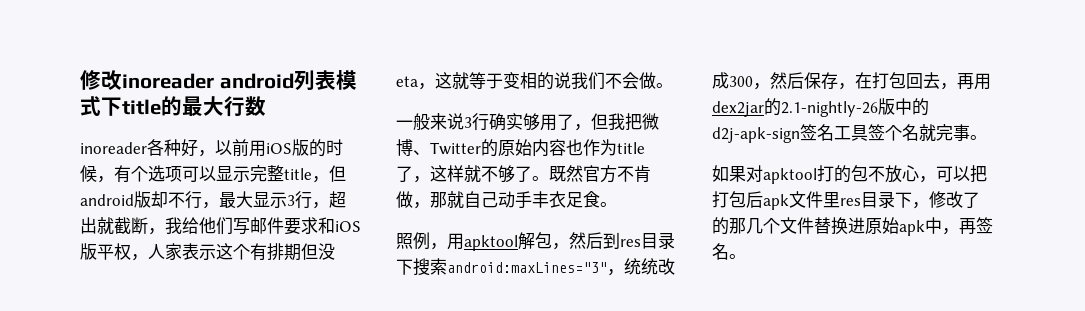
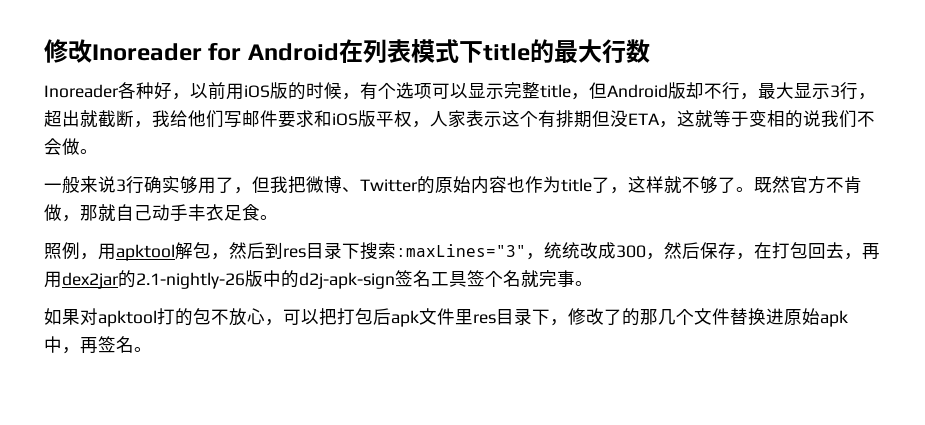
[80,70,294,90] 修改inoreader android -> [44,39,363,63] 修改Inoreader for Android在
[80,142,147,154] inoreader -> [44,84,118,98] Inoreader
[80,194,134,206] android -> [607,84,668,98] Android
[396,76,418,87] eta -> [628,113,660,125] ETA
[447,262,607,273] android:maxLines="3" -> [396,244,526,257] :maxLines="3"

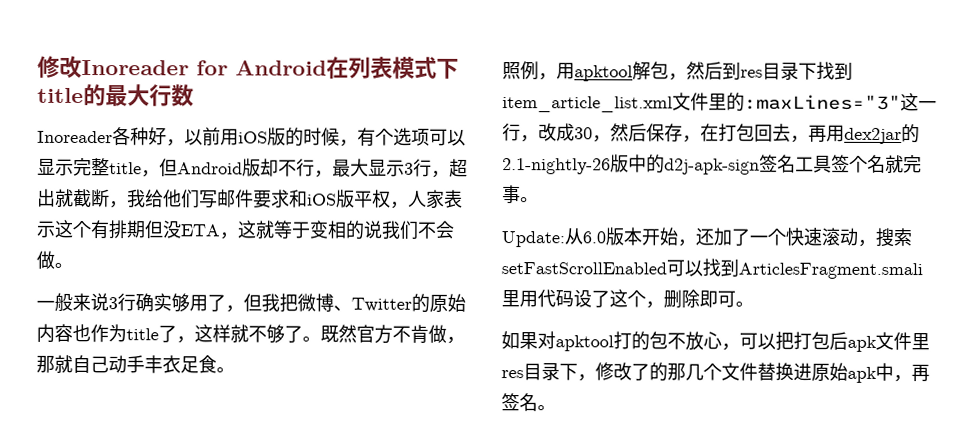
[360,242,646,260] 搜索:maxLines="3"，统统改成300 -> [816,61,853,80] [502,92,937,113] [502,123,593,143] 找到item_article_list.xml文件里的:maxLines="3"这一行，改成30
(593, 283) none -> [501,227,912,248] [501,258,923,280] [501,289,754,309] // Update:从6.0版本开始，还加了一个快速滚动，搜索setFastScrollEnabled可以找到ArticlesFragment.smali里用代码设了这个，删除即可。

